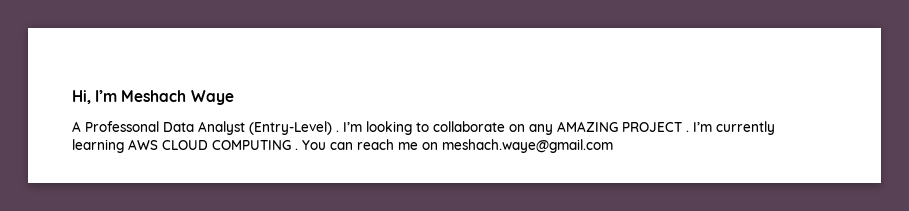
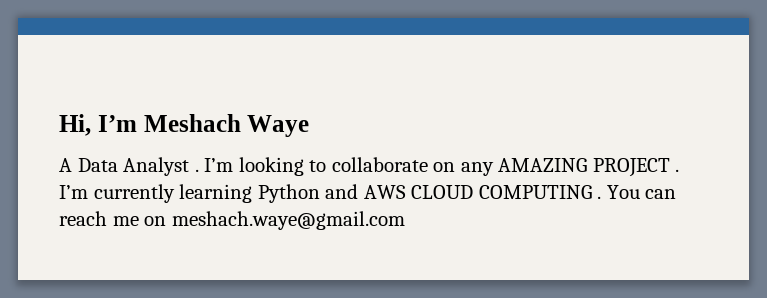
[85,121,159,132] Professonal -> (72, 165) none
[249,121,332,135] (Entry-Level) -> (190, 166) none
(124, 146) none -> [257,184,359,203] Python and

